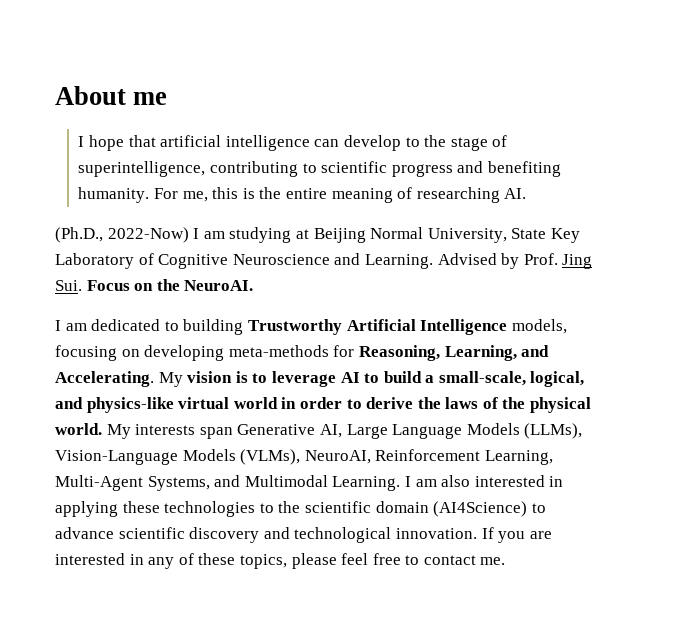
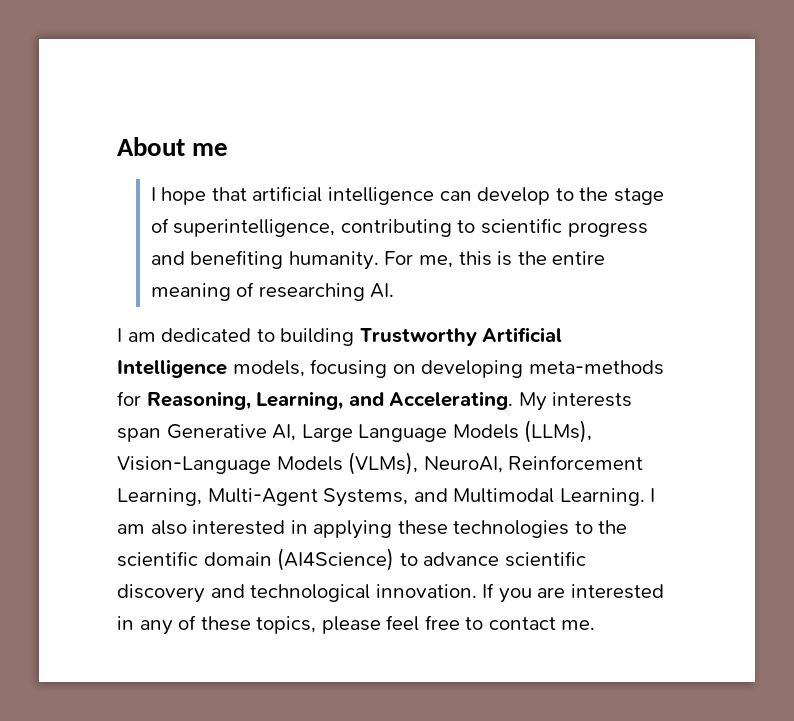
[55,227,580,243] [55,253,593,269] [55,279,254,291] // (Ph.D., 2022-Now) I am studying at Beijing Normal University, State Key Laboratory of Cognitive Neuroscience and Learning. Advised by Prof. Jing Sui. Focus on the NeuroAI. -> (395, 290) none
[187,371,585,387] [55,397,592,413] [55,423,131,439] vision is to leverage AI to build a small-scale, logical, and physics-like virtual world in order to derive the laws of the physical world. My -> (547, 401) none

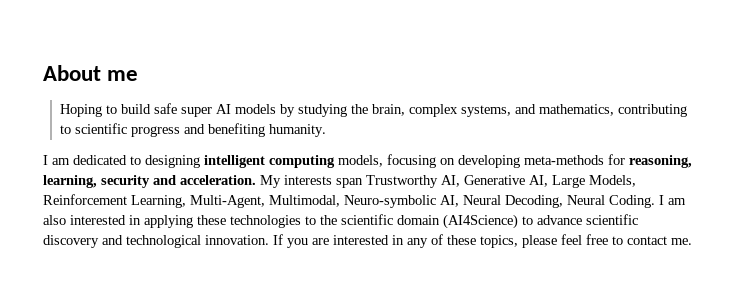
[150,186,664,205] [150,218,336,237] I hope that artificial intelligence can develop to the stage of superintelligence, -> [59,103,614,117] Hoping to build safe super AI models by studying the brain, complex systems, and mathematics,
[384,251,606,268] [150,282,395,301] For me, this is the entire meaning of researching AI. -> (326, 130) none
[280,327,563,346] [117,359,227,378] building Trustworthy Artificial Intelligence -> [145,155,335,168] designing intelligent computing
[146,391,514,410] Reasoning, Learning, and Accelerating. -> [629,155,692,168] [43,175,256,188] reasoning, learning, security and acceleration.
(161, 435) none -> [366,175,460,188] Trustworthy AI,
[358,420,593,443] [117,452,644,475] [117,488,645,507] Language Models (LLMs), Vision-Language Models (VLMs), NeuroAI, Reinforcement Learning, Multi-Agent Systems, and Multimodal Learning. -> [589,175,636,187] [43,194,655,208] Models, Reinforcement Learning, Multi-Agent, Multimodal, Neuro-symbolic AI, Neural Decoding, Neural Coding.

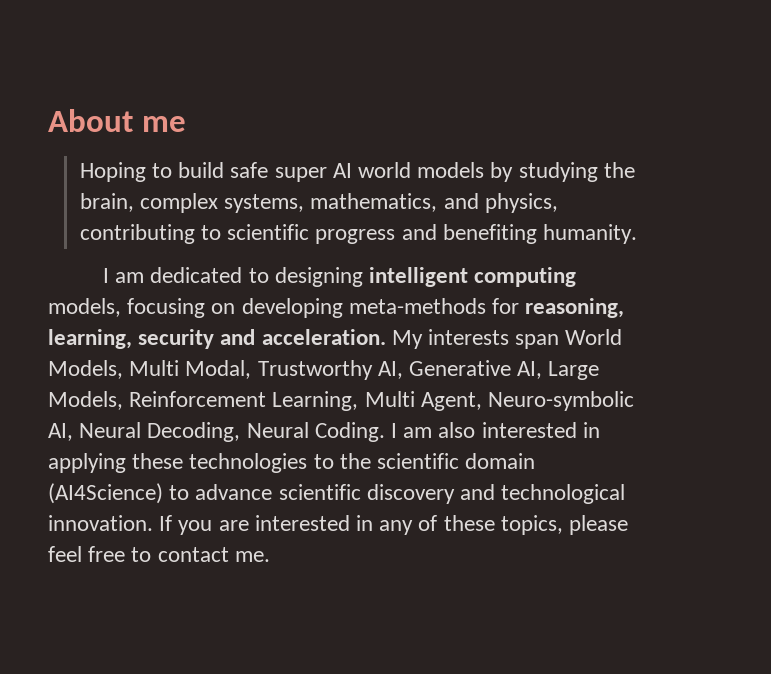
(231, 109) none -> [358,162,412,178] world
[514,104,614,116] and mathematics, -> [310,193,558,213] mathematics, and physics,
(363, 183) none -> [565,329,623,345] [48,360,252,379] World Models, Multi Modal,
[190,195,340,208] Multi-Agent, Multimodal, -> [364,391,482,411] Multi Agent,

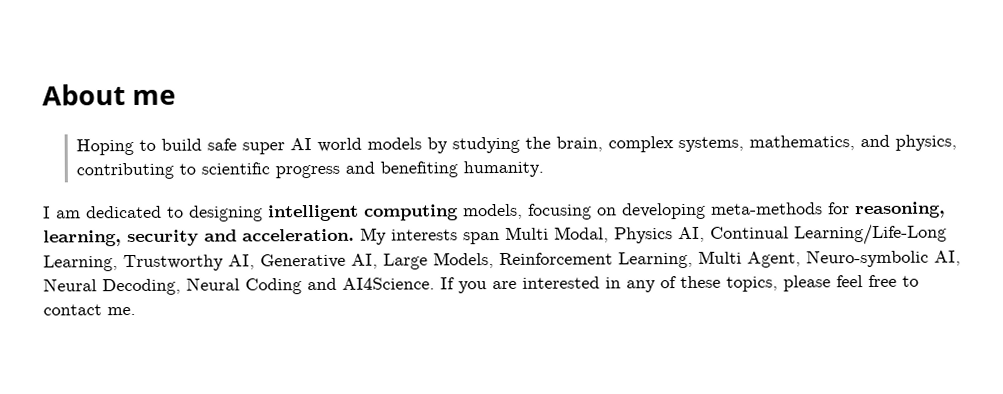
[565,329,623,345] [48,360,252,379] World Models, Multi Modal, -> [505,223,947,246] [43,255,118,272] Multi Modal, Physics AI, Continual Learning/Life-Long Learning,
[314,422,600,442] [48,453,536,473] [48,483,626,504] [48,515,153,531] Coding. I am also interested in applying these technologies to the scientific domain (AI4Science) to advance scientific discovery and technological innovation. -> [245,277,435,295] Coding and AI4Science.

